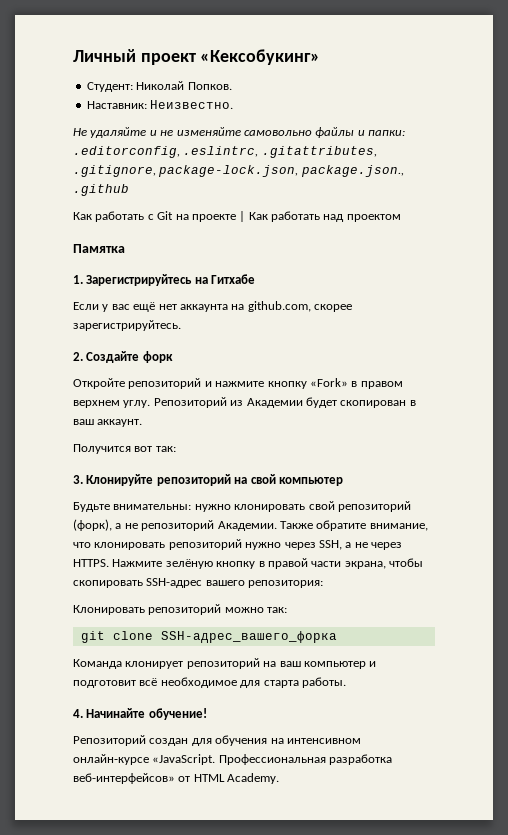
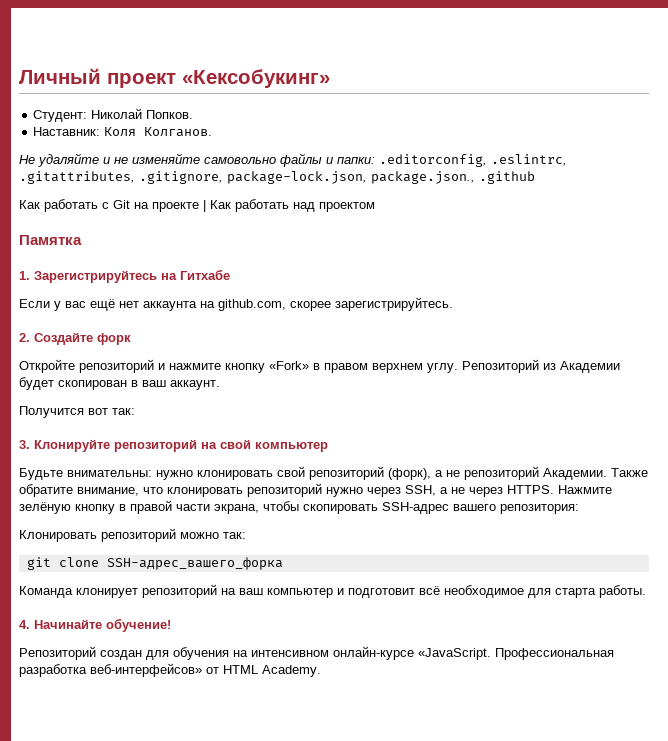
[150,100,234,109] Неизвестно. -> [104,127,213,137] Коля Колганов.

